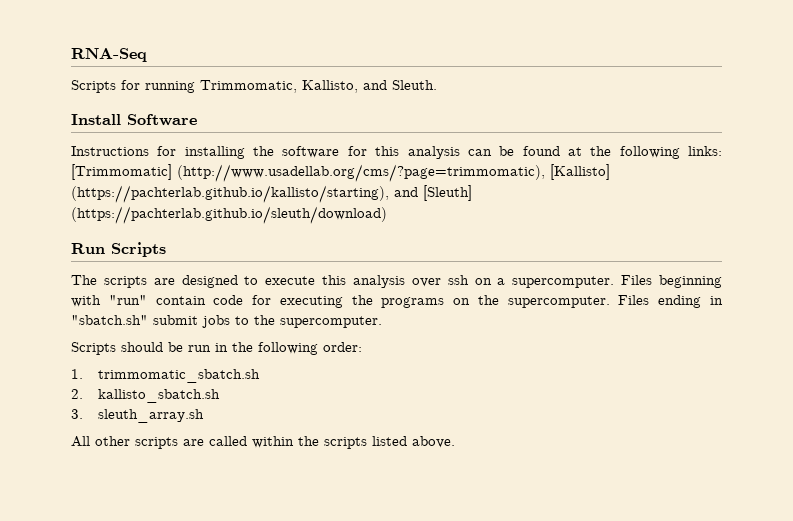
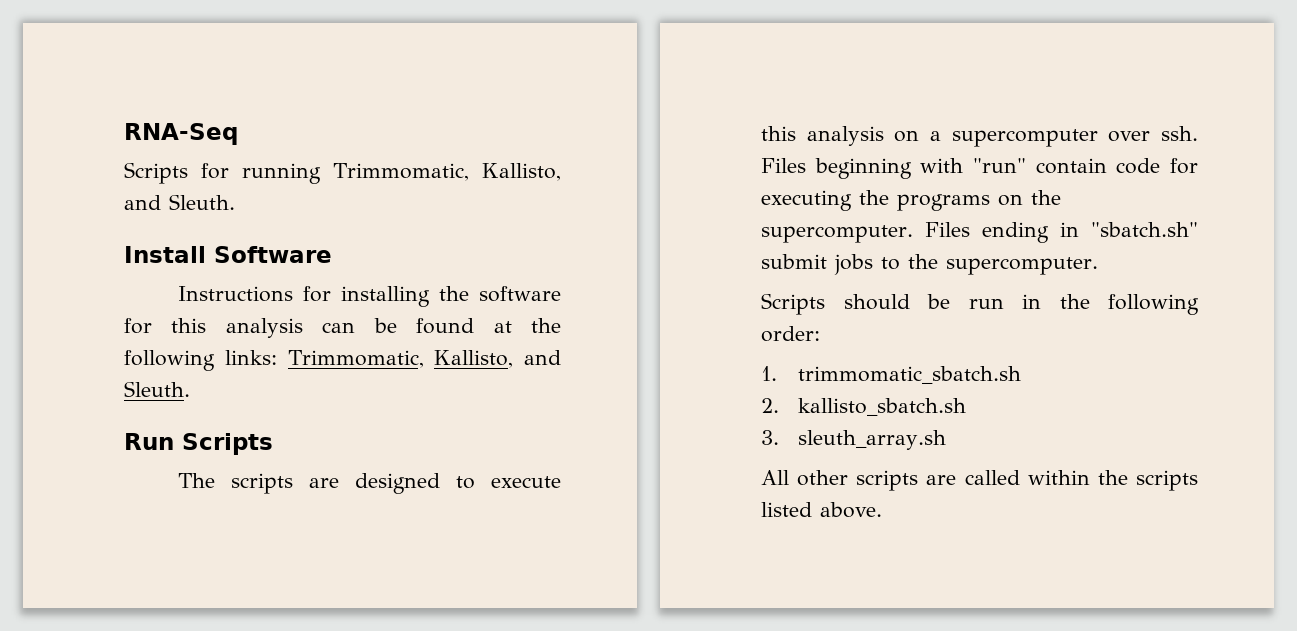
[71,164,610,182] [71,185,472,203] [71,206,387,224] [Trimmomatic] (http://www.usadellab.org/cms/?page=trimmomatic), [Kallisto] (https://pachterlab.github.io/kallisto/starting), and [Sleuth] (https://pachterlab.github.io/sleuth/download) -> [287,350,561,368] [124,381,190,397] Trimmomatic, Kallisto, and Sleuth.
[411,275,615,288] over ssh on a supercomputer. -> [894,126,1198,147] on a supercomputer over ssh.

